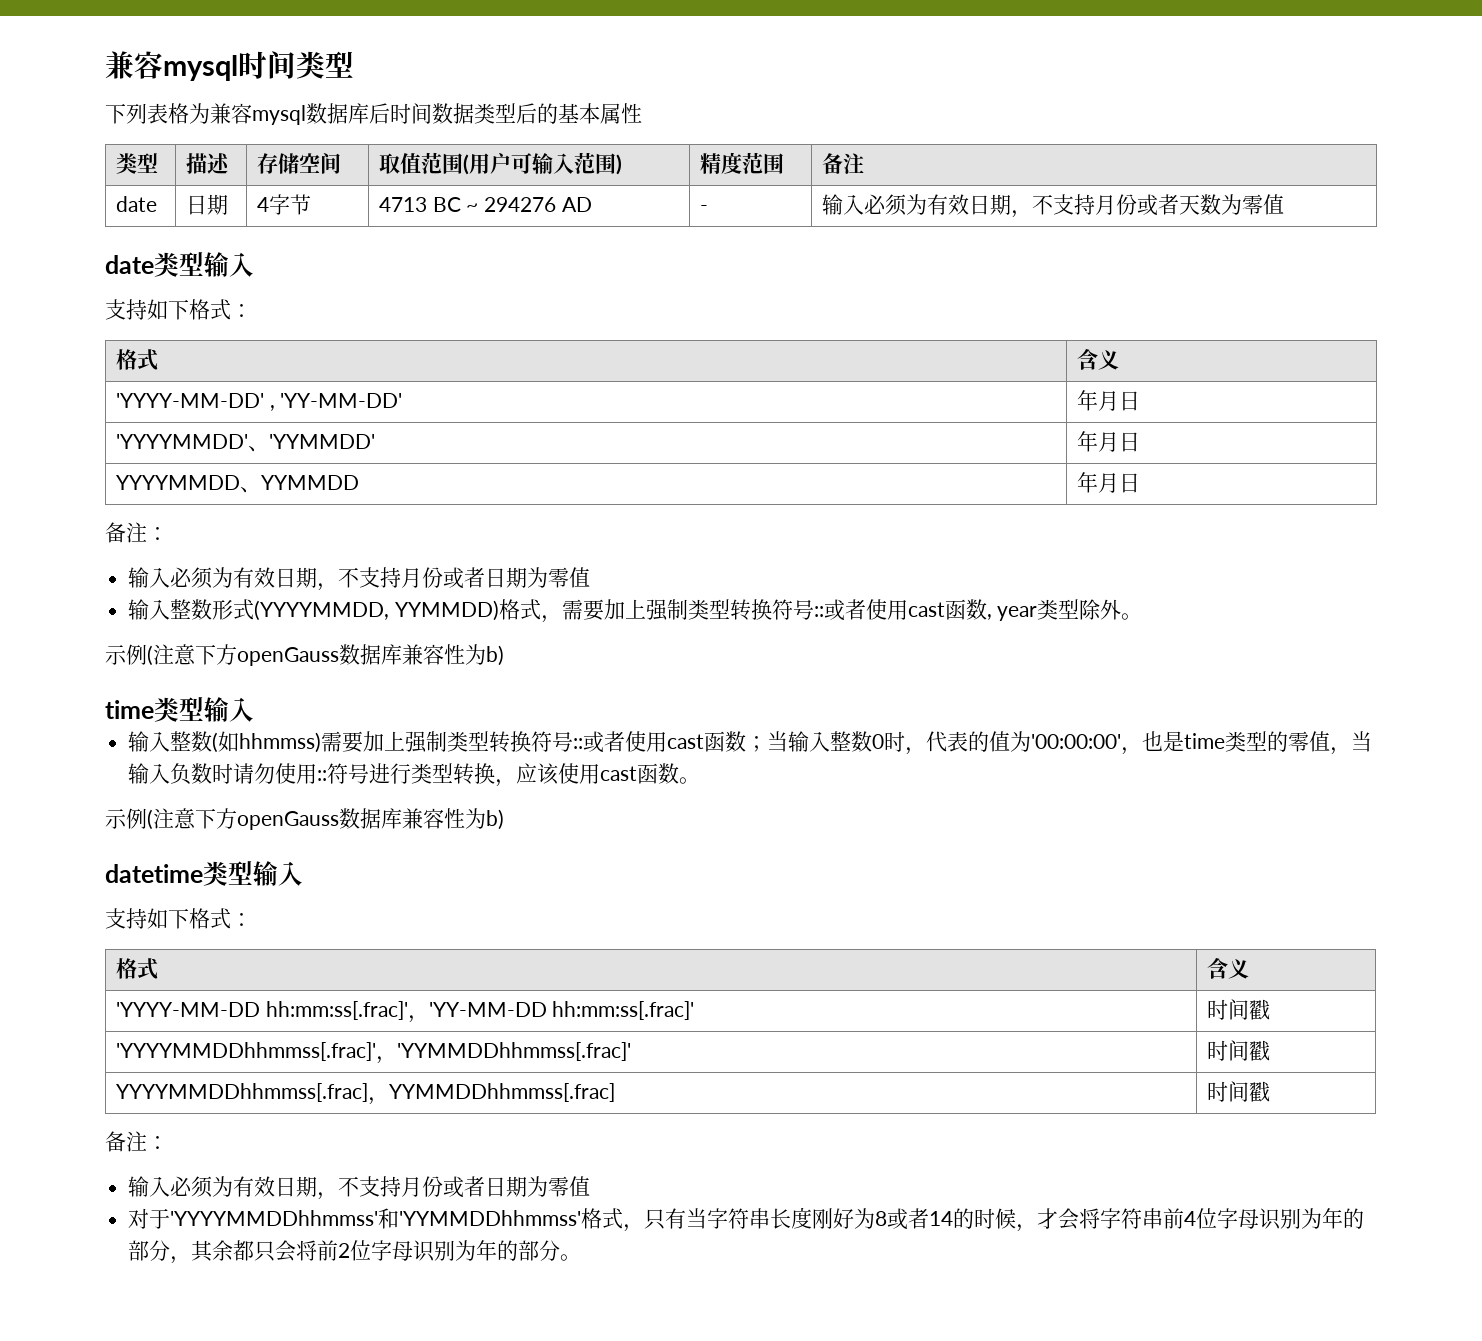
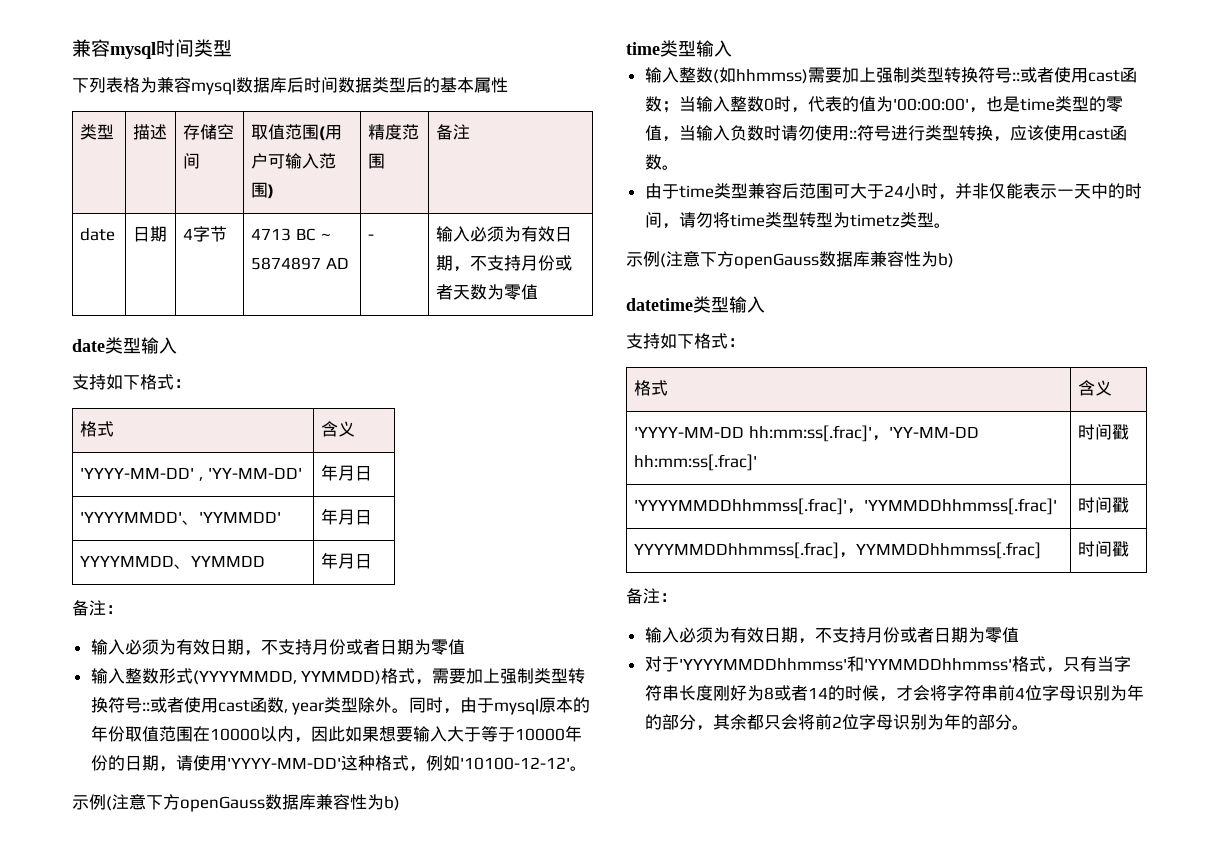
[483,197,556,212] 294276 -> [251,257,322,270] 5874897
(1143, 616) none -> [409,697,591,715] [90,725,582,743] [90,755,587,772] 同时，由于mysql原本的年份取值范围在10000以内，因此如果想要输入大于等于10000年份的日期，请使用'YYYY-MM-DD'这种格式，例如'10100-12-12'。
(701, 780) none -> [644,183,1142,200] [644,212,951,229] // 由于time类型兼容后范围可大于24小时，并非仅能表示一天中的时间，请勿将time类型转型为timetz类型。

